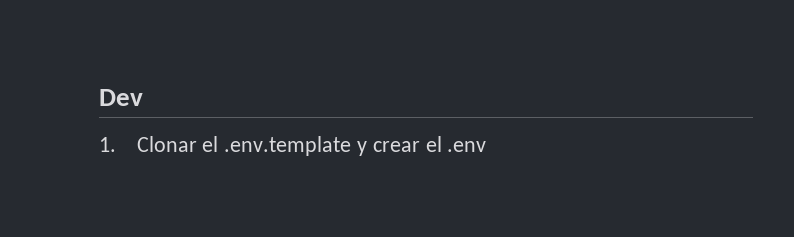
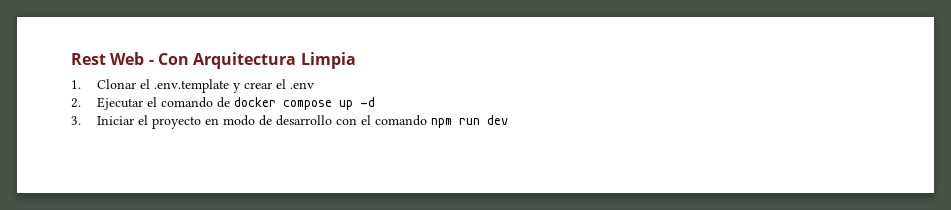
[99,89,143,106] Dev -> [71,52,356,69] Rest Web - Con Arquitectura Limpia
(487, 146) none -> [71,97,376,110] [71,115,509,129] // 2. Ejecutar el comando de docker compose up -d // 3. Iniciar el proyecto en modo de desarrollo con el comando npm run dev

